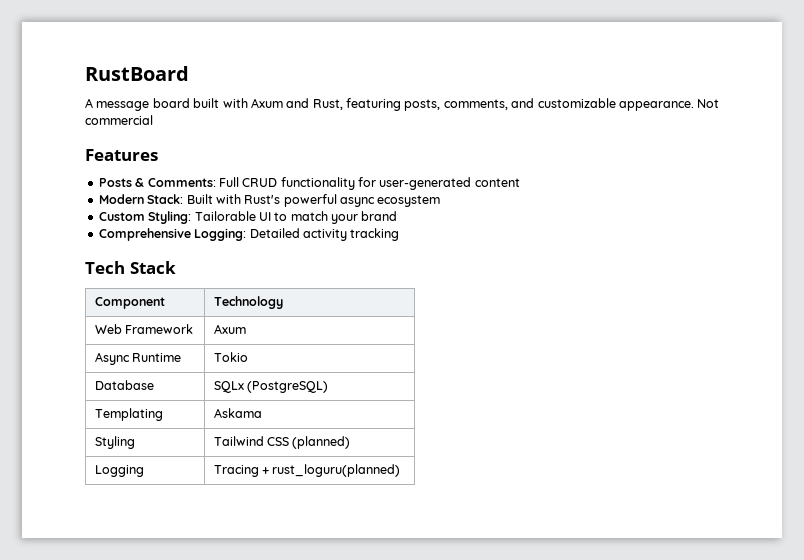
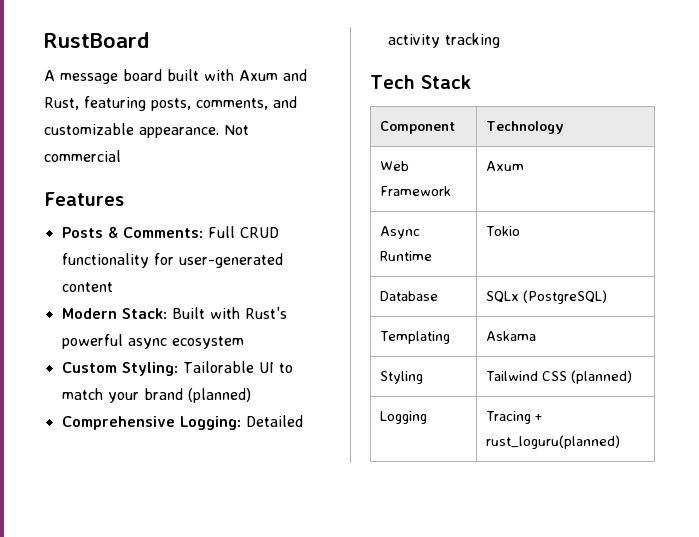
(398, 216) none -> [187,388,251,403] (planned)

